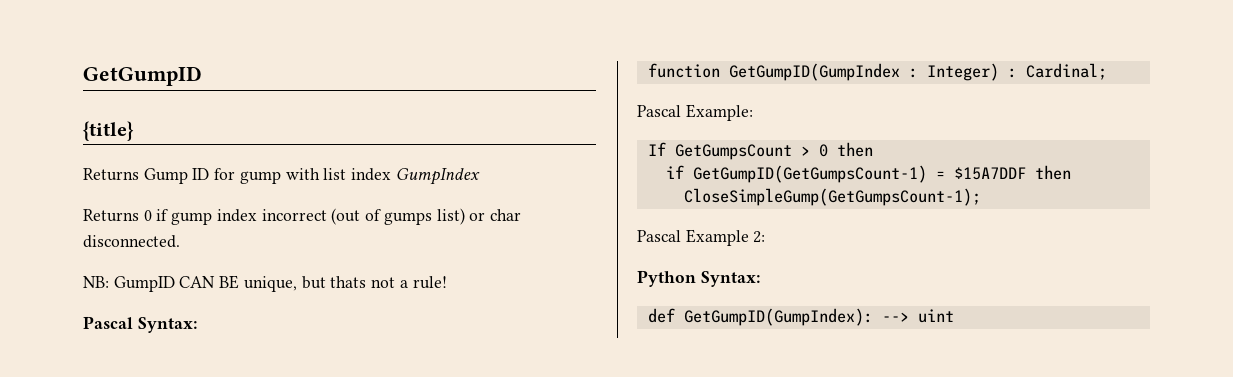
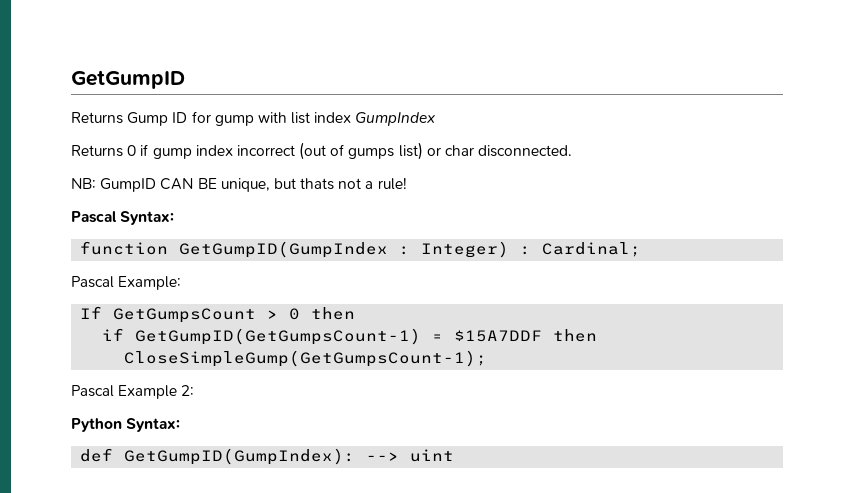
[83,121,134,141] // {title} -> (185, 79) none

